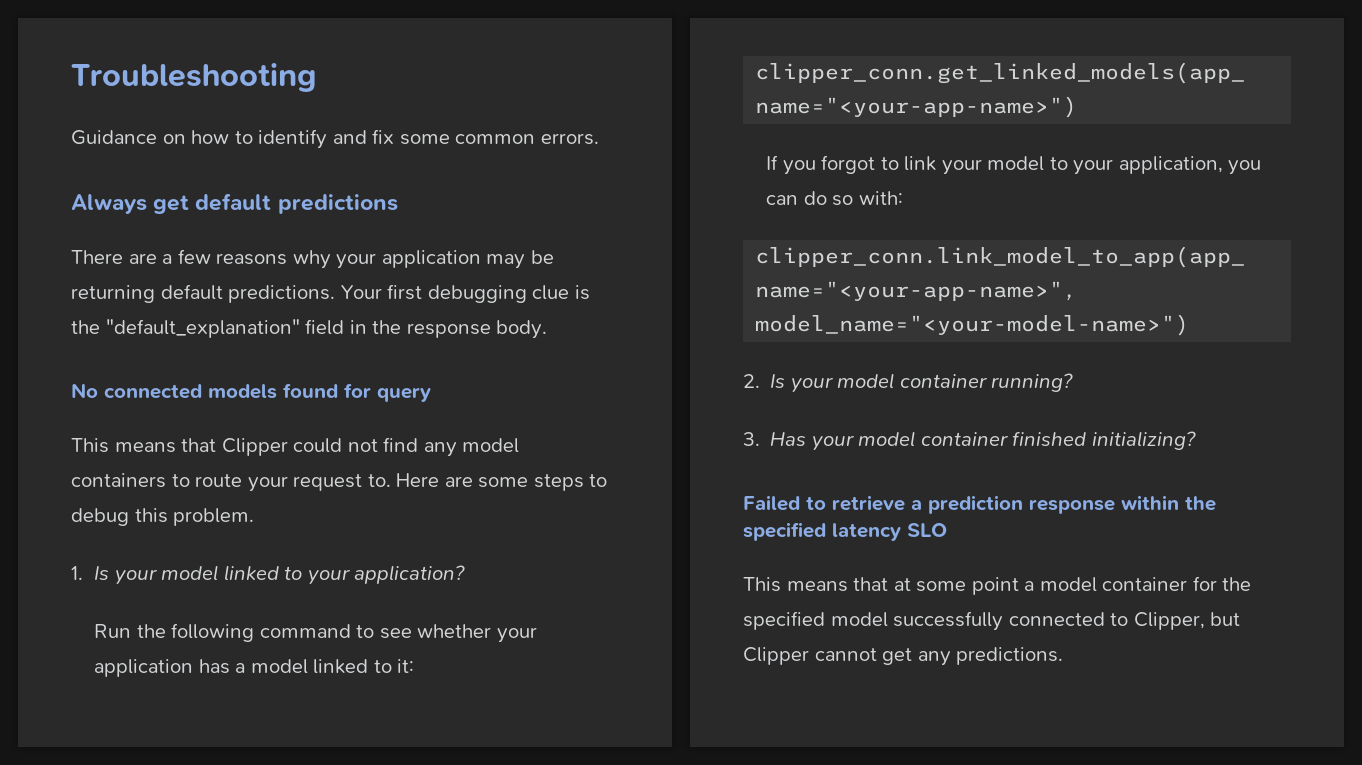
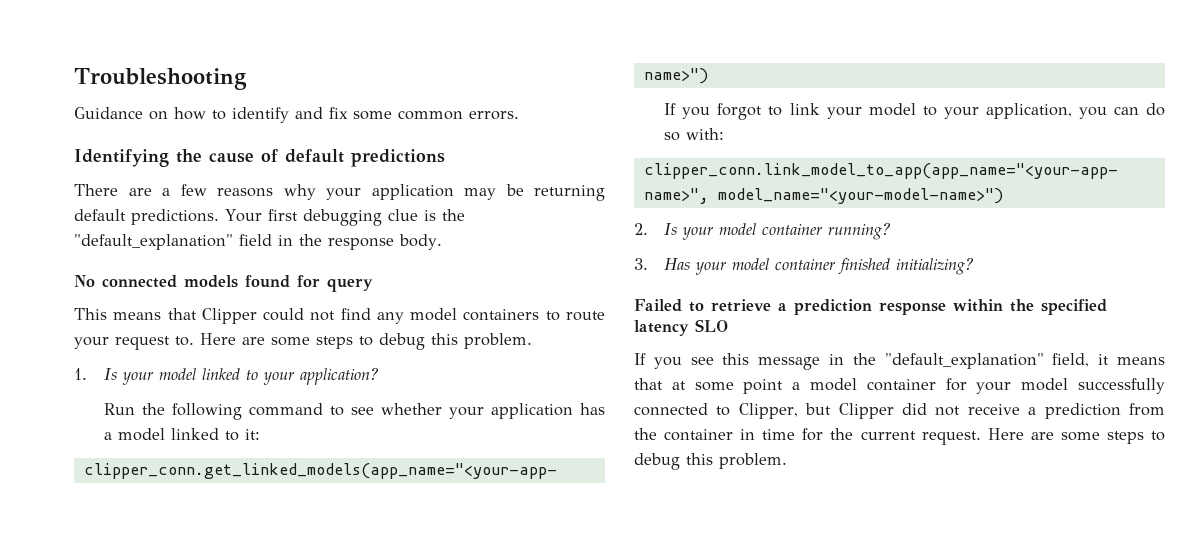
[71,194,190,214] Always get -> [74,149,279,167] Identifying the cause of
[743,577,781,592] This -> [634,353,1110,370] If you see this message in the "default_explanation" field, it
[1222,577,1252,591] [743,611,825,630] the specified -> [976,382,1012,394] your
[814,647,1064,666] cannot get any predictions. -> [902,403,1165,419] [634,428,1165,445] [634,453,787,470] did not receive a prediction from the container in time for the current request. Here are some steps to debug this problem.

